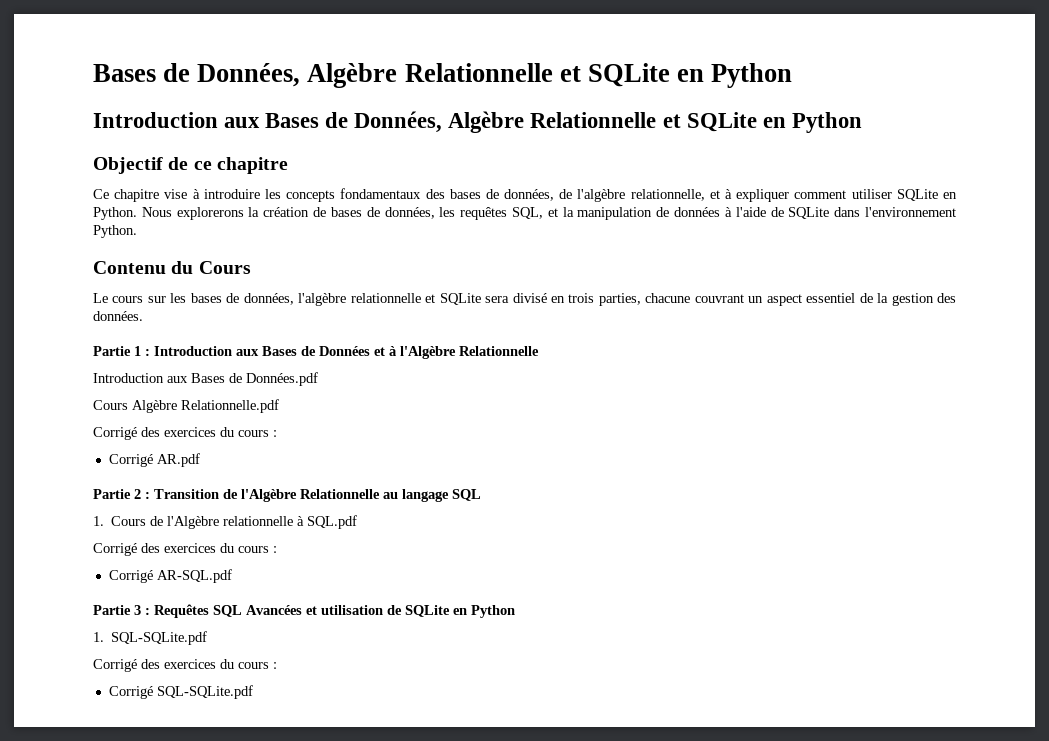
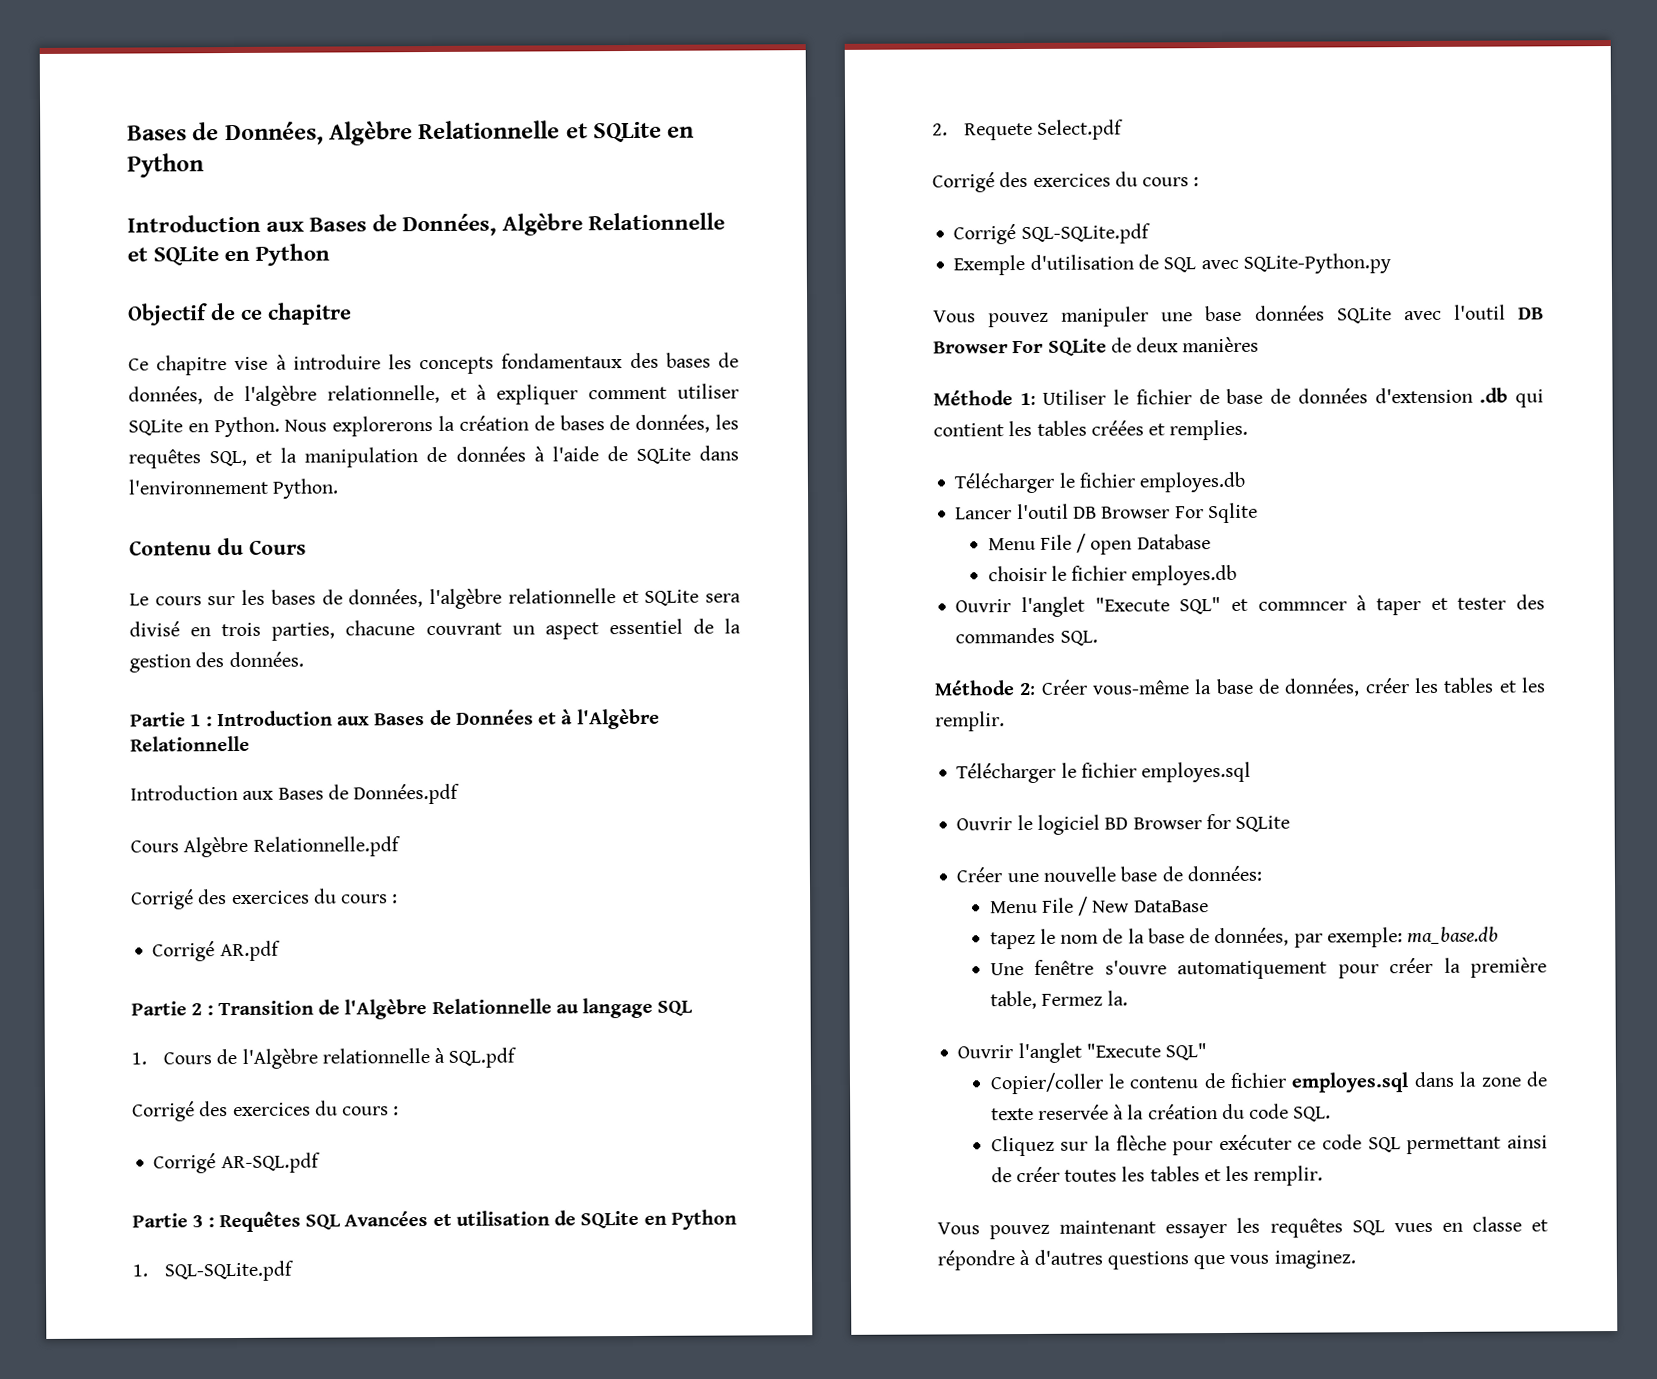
(208, 638) none -> [932,119,1125,141] // 2. Requete Select.pdf
(253, 692) none -> [953,253,1391,276] [933,304,1544,328] [933,336,1260,356] [933,387,1544,408] [933,419,1249,441] [954,471,1247,494] [955,502,1258,524] [987,533,1211,555] [987,564,1238,586] [955,594,1545,618] [955,627,1098,646] [934,677,1546,697] [935,711,1005,732] [956,761,1252,784] [956,813,1291,835] [956,865,1262,883] [989,896,1209,916] [989,926,1500,950] [989,957,1547,980] [989,990,1129,1010] [957,1042,1208,1064] [989,1071,1549,1095] [990,1103,1332,1122] [990,1134,1548,1157] [990,1165,1324,1186] [937,1216,1548,1240] [937,1249,1356,1271] // Exemple d'utilisation de SQL avec SQLite-Python.py // Vous pouvez manipuler une base données SQLite avec l'outil DB Browser For SQLite de deux manières // Méthode 1: Utiliser le fichier de base de données d'extension .db qui contient les tables créées et remplies. // Télécharger le fichier employes.db // Lancer l'outil DB Browser For Sqlite // Menu File / open Database // choisir le fichier employes.db // Ouvrir l'anglet "Execute SQL" et commncer à taper et tester des commandes SQL. // Méthode 2: Créer vous-même la base de données, créer les tables et les remplir. // Télécharger le fichier employes.sql // Ouvrir le logiciel BD Browser for SQLite // Créer une nouvelle base de données: // Menu File / New DataBase // tapez le nom de la base de données, par exemple: ma_base.db // Une fenêtre s'ouvre automatiquement pour créer la première table, Fermez la. // Ouvrir l'anglet "Execute SQL" // Copier/coller le contenu de fichier employes.sql dans la zone de texte reservée à la création du code SQL. // Cliquez sur la flèche pour exécuter ce code SQL permettant ainsi de créer toutes les tables et les remplir. // Vous pouvez maintenant essayer les requêtes SQL vues en classe et répondre à d'autres questions que vous imaginez.

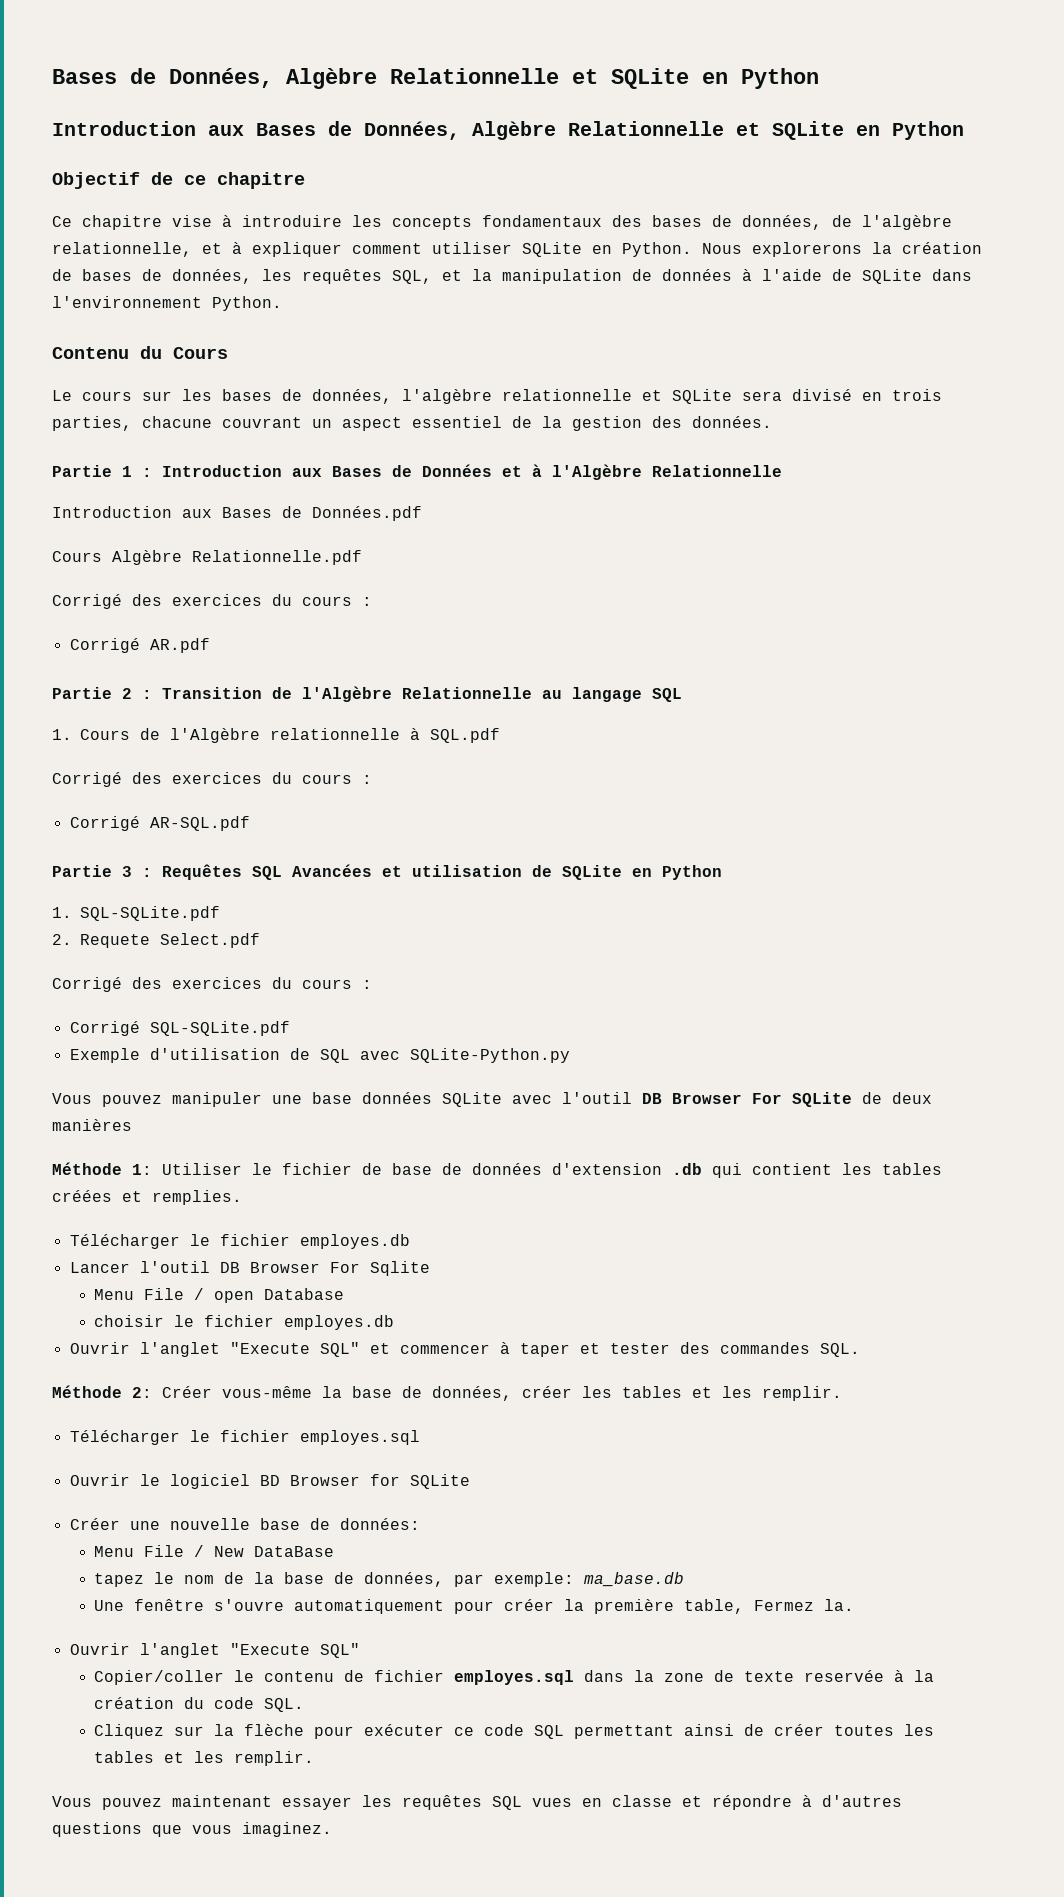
[1257,601,1347,611] commncer -> [399,1344,490,1354] commencer

